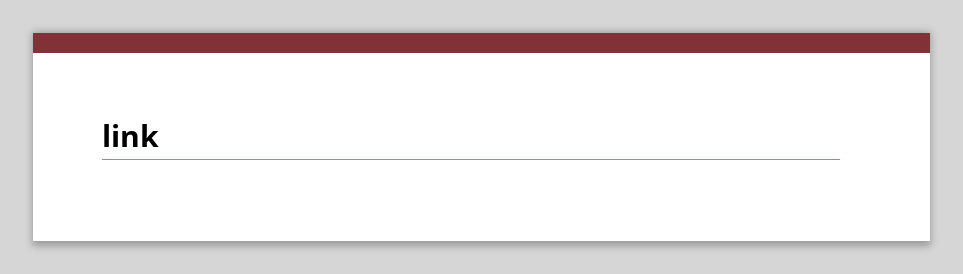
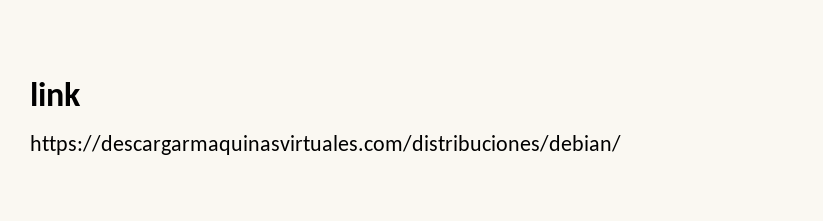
(159, 135) none -> [30,135,621,155] // https://descargarmaquinasvirtuales.com/distribuciones/debian/

